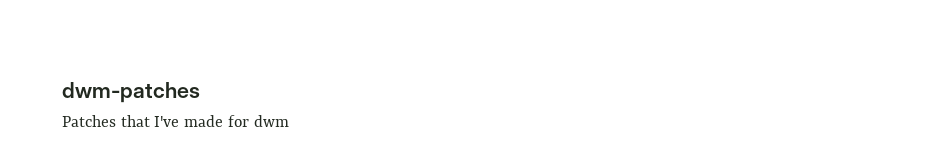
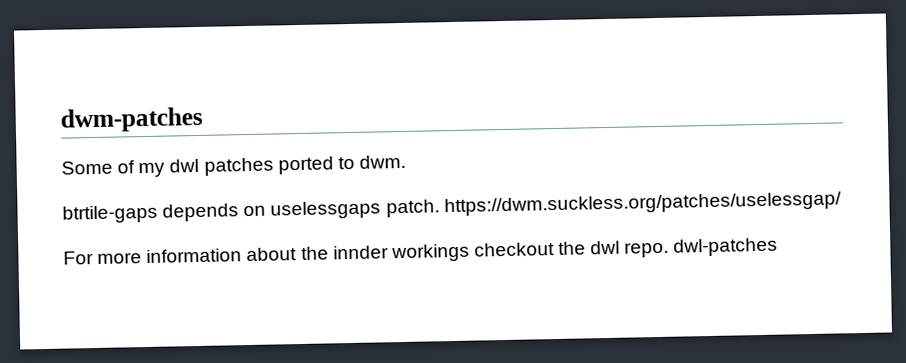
[62,115,289,127] Patches that I've made for dwm -> [61,154,406,178] [62,191,842,224] [63,237,779,265] Some of my dwl patches ported to dwm. // btrtile-gaps depends on uselessgaps patch. https://dwm.suckless.org/patches/uselessgap/ // For more information about the innder workings checkout the dwl repo. dwl-patches

